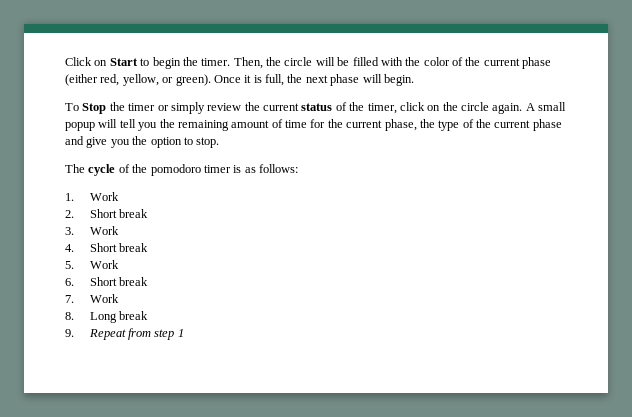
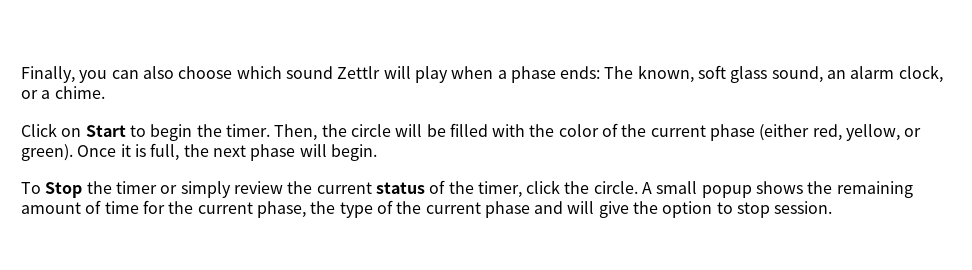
(65, 61) none -> [21,65,943,83] [21,86,105,99] Finally, you can also choose which sound Zettlr will play when a phase ends: The known, soft glass sound, an alarm clock, or a chime. //
[427,102,567,114] [65,119,158,131] on the circle again. A small popup will tell you -> [564,181,804,198] the circle. A small popup shows
[86,137,130,148] give you -> [567,201,629,218] will give
[196,137,220,148] [65,164,298,176] [65,192,119,201] [65,209,149,218] [65,226,119,235] [65,243,149,252] [65,260,119,269] [65,277,149,286] [65,294,119,303] [65,311,149,323] [65,328,184,340] stop. // The cycle of the pomodoro timer is as follows: // 1. Work // 2. Short break // 3. Work // 4. Short break // 5. Work // 6. Short break // 7. Work // 8. Long break // 9. Repeat from step 1 -> [737,201,833,218] stop session.

